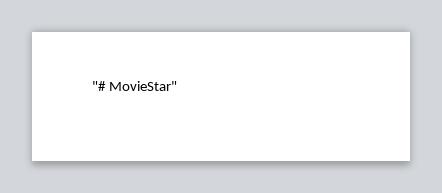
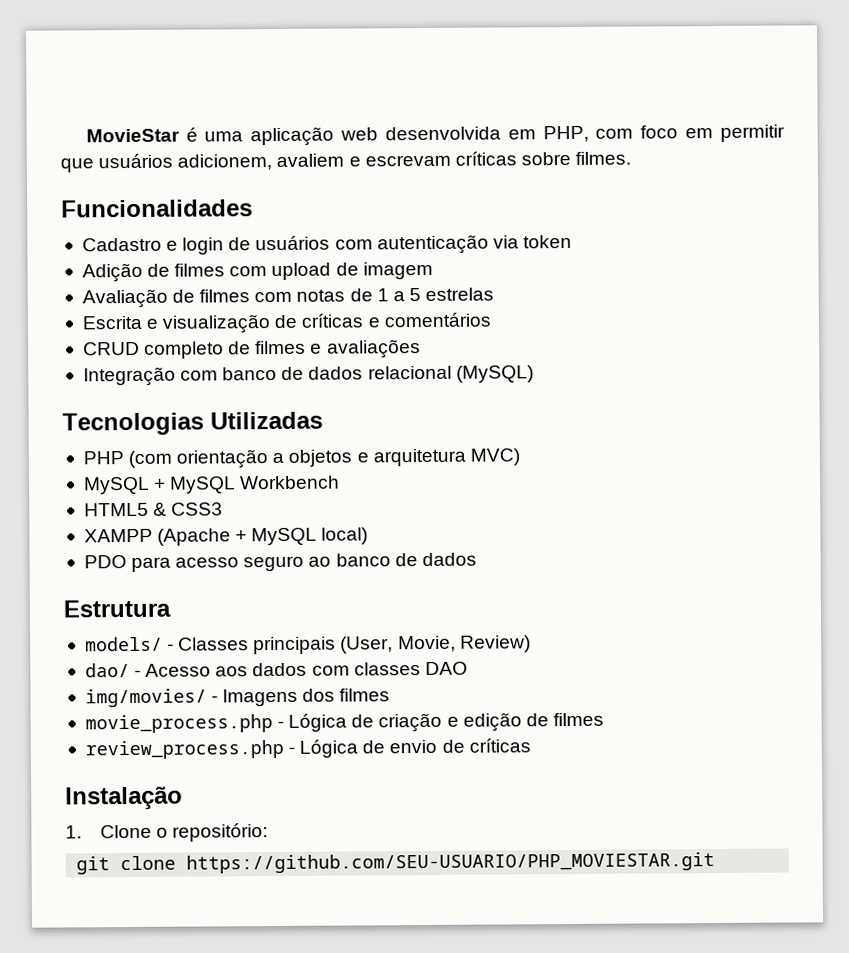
[92,81,177,91] "# MovieStar" -> [85,124,785,147] [60,151,632,173] [61,199,253,218] [81,234,572,255] [81,261,433,283] [81,287,495,309] [81,312,491,334] [82,339,421,359] [82,365,534,387] [62,411,323,436] [82,448,520,469] [82,475,341,495] [83,502,224,517] [83,527,369,546] [83,552,477,572] [63,599,171,618] [84,635,531,655] [84,661,468,678] [84,688,391,708] [84,712,604,734] [84,738,531,760] [65,785,183,811] [65,823,268,842] [76,852,716,875] MovieStar é uma aplicação web desenvolvida em PHP, com foco em permitir que usuários adicionem, avaliem e escrevam críticas sobre filmes. // Funcionalidades // Cadastro e login de usuários com autenticação via token // Adição de filmes com upload de imagem // Avaliação de filmes com notas de 1 a 5 estrelas // Escrita e visualização de críticas e comentários // CRUD completo de filmes e avaliações // Integração com banco de dados relacional (MySQL) // Tecnologias Utilizadas // PHP (com orientação a objetos e arquitetura MVC) // MySQL + MySQL Workbench // HTML5 & CSS3 // XAMPP (Apache + MySQL local) // PDO para acesso seguro ao banco de dados // Estrutura // models/ - Classes principais (User, Movie, Review) // dao/ - Acesso aos dados com classes DAO // img/movies/ - Imagens dos filmes // movie_process.php - Lógica de criação e edição de filmes // review_process.php - Lógica de envio de críticas // Instalação // 1. Clone o repositório: // git clone https://github.com/SEU-USUARIO/PHP_MOVIESTAR.git

